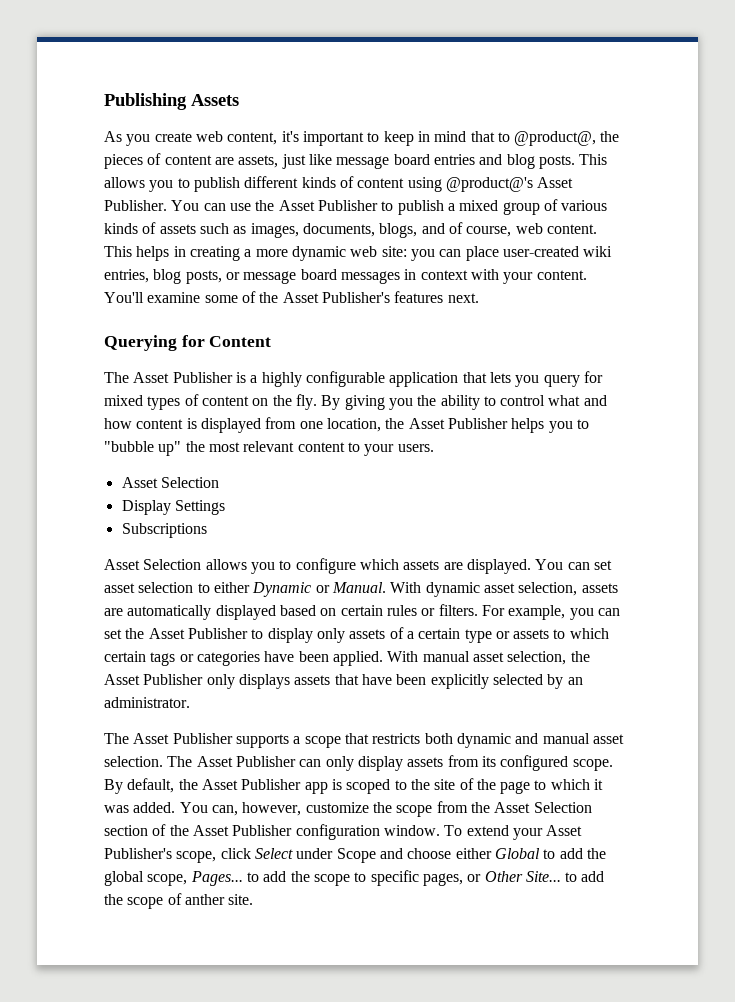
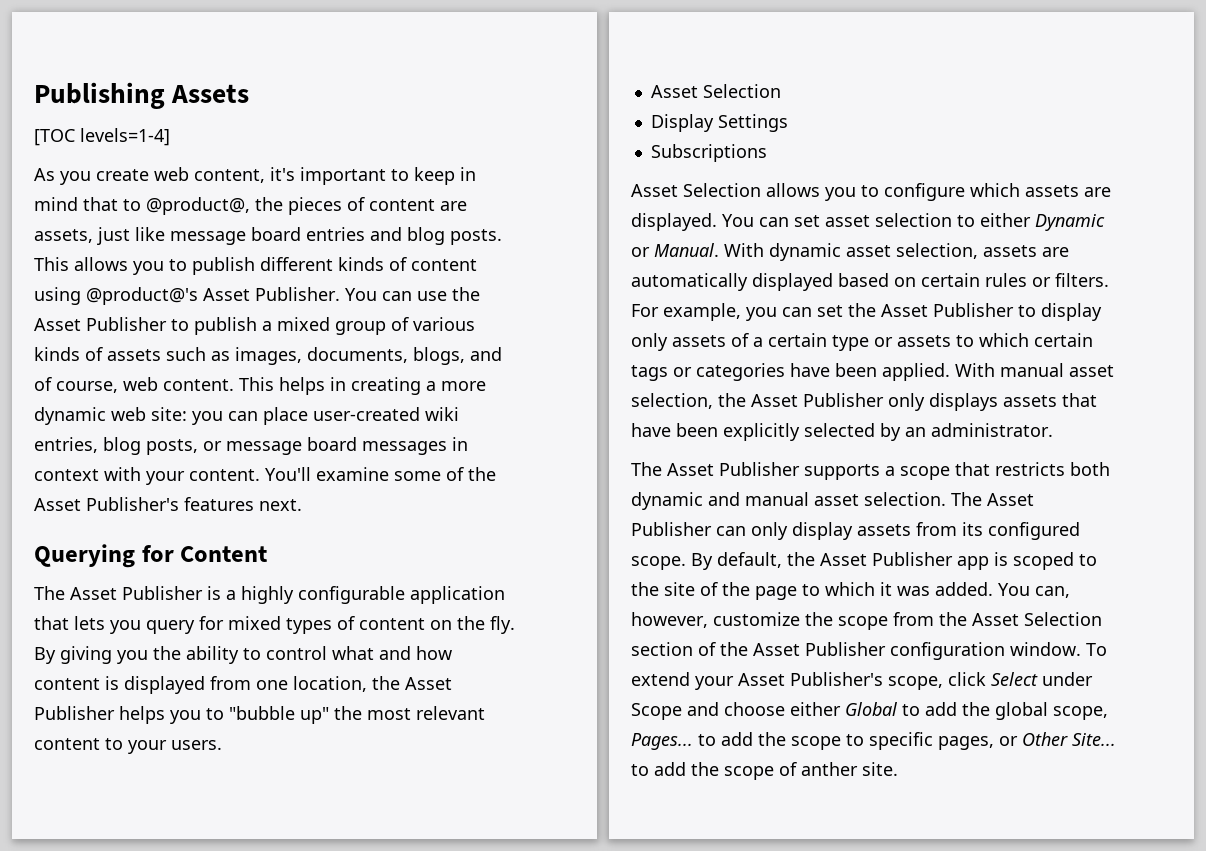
(239, 100) none -> [34,128,170,146] // [TOC levels=1-4]

